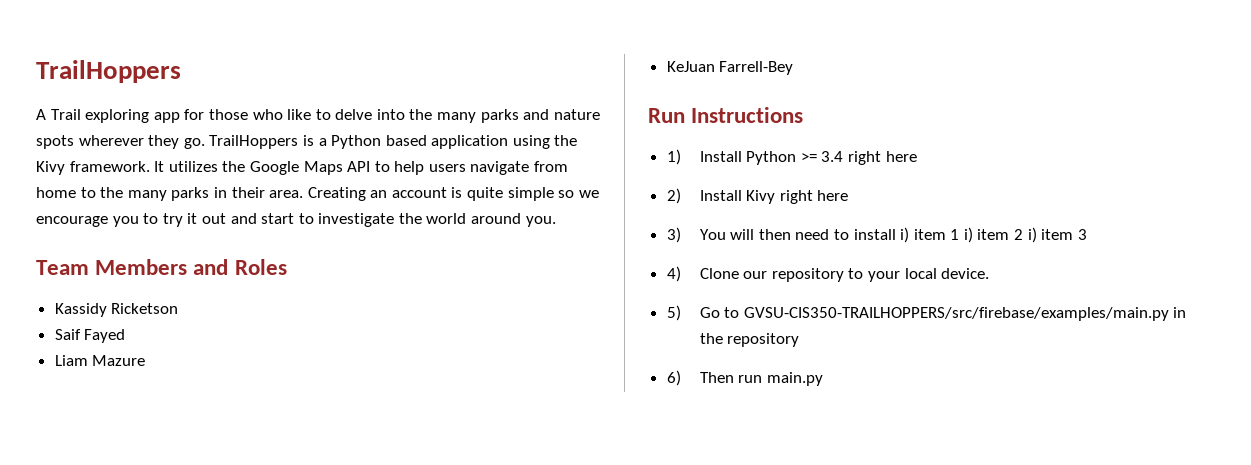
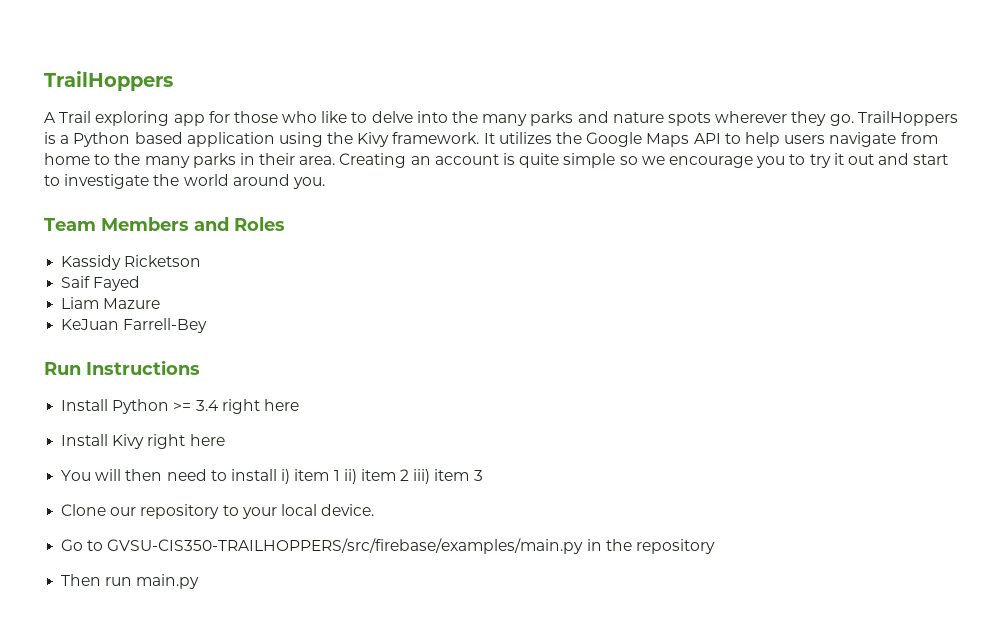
[666,149,681,165] 1) -> (200, 367) none
[666,188,681,204] 2) -> (299, 405) none
[666,227,681,243] 3) -> (225, 440) none
[963,227,973,243] i) -> [343,469,357,484] ii)
[1027,227,1037,243] i) -> [413,469,431,484] iii)
[666,266,681,282] 4) -> (483, 475) none
[666,305,681,321] 5) -> (375, 510) none
[666,370,681,386] 6) -> (715, 546) none

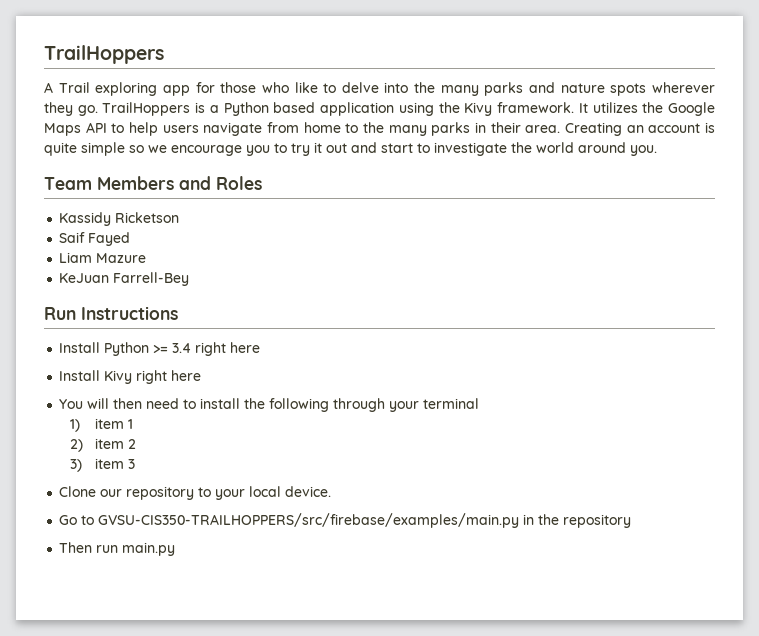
[281,469,291,484] i) -> [244,398,480,412] [69,419,80,432] the following through your terminal // 1)
[343,469,357,484] ii) -> [69,439,83,452] // 2)
[413,469,431,484] iii) -> [69,459,82,472] // 3)

